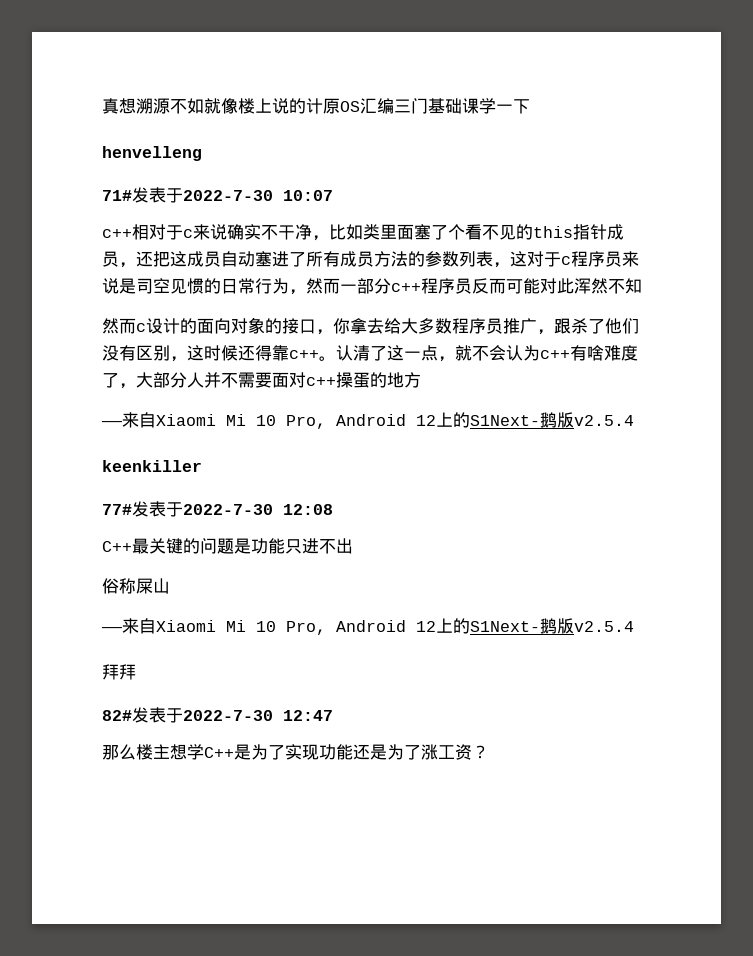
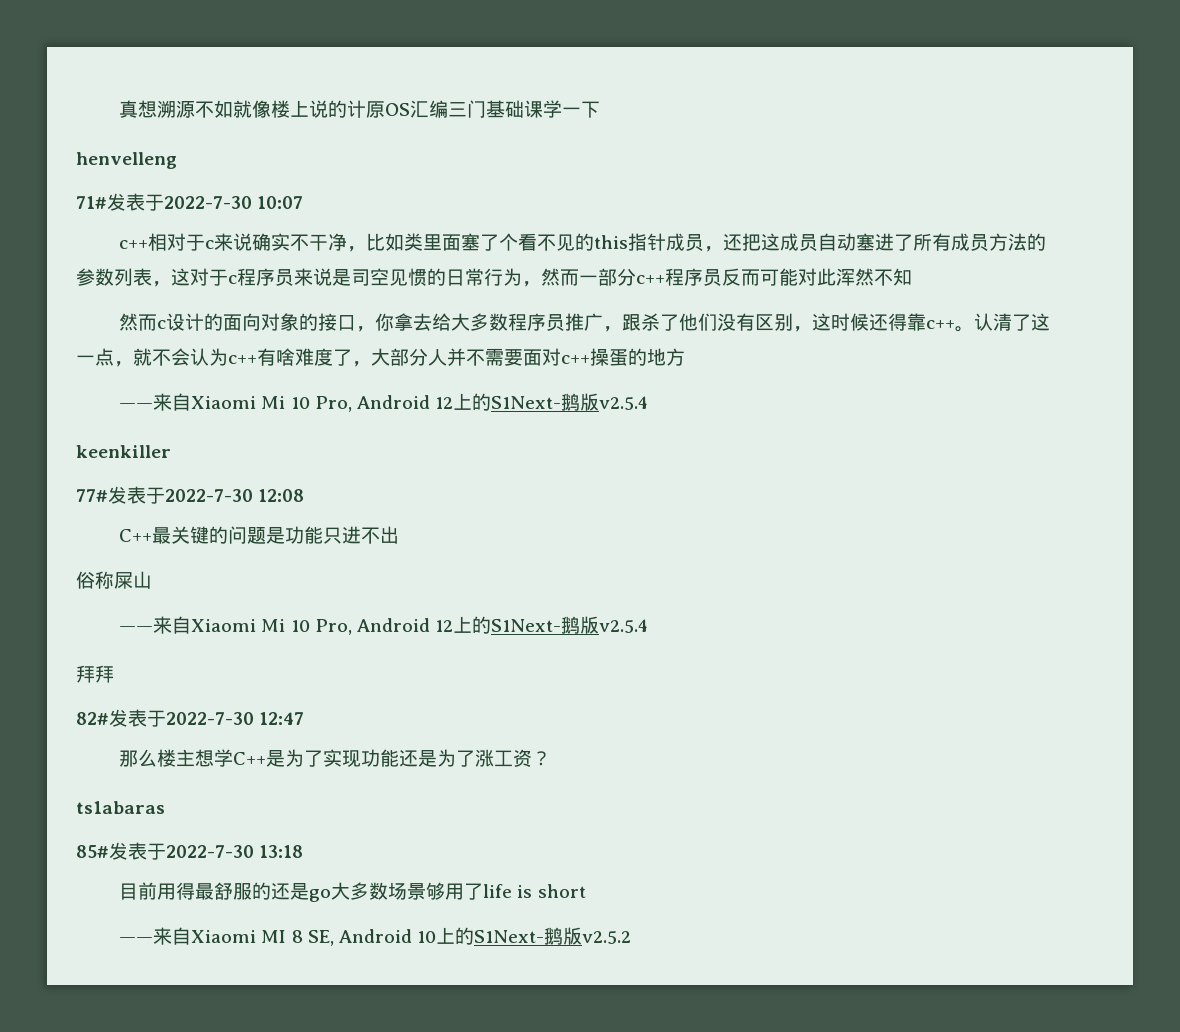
(489, 752) none -> [76,801,165,814] [76,842,304,860] [119,882,586,902] [119,927,631,946] // ts1abaras // 85#发表于2022-7-30 13:18 // 目前用得最舒服的还是go大多数场景够用了life is short // ——来自Xiaomi MI 8 SE, Android 10上的S1Next-鹅版v2.5.2

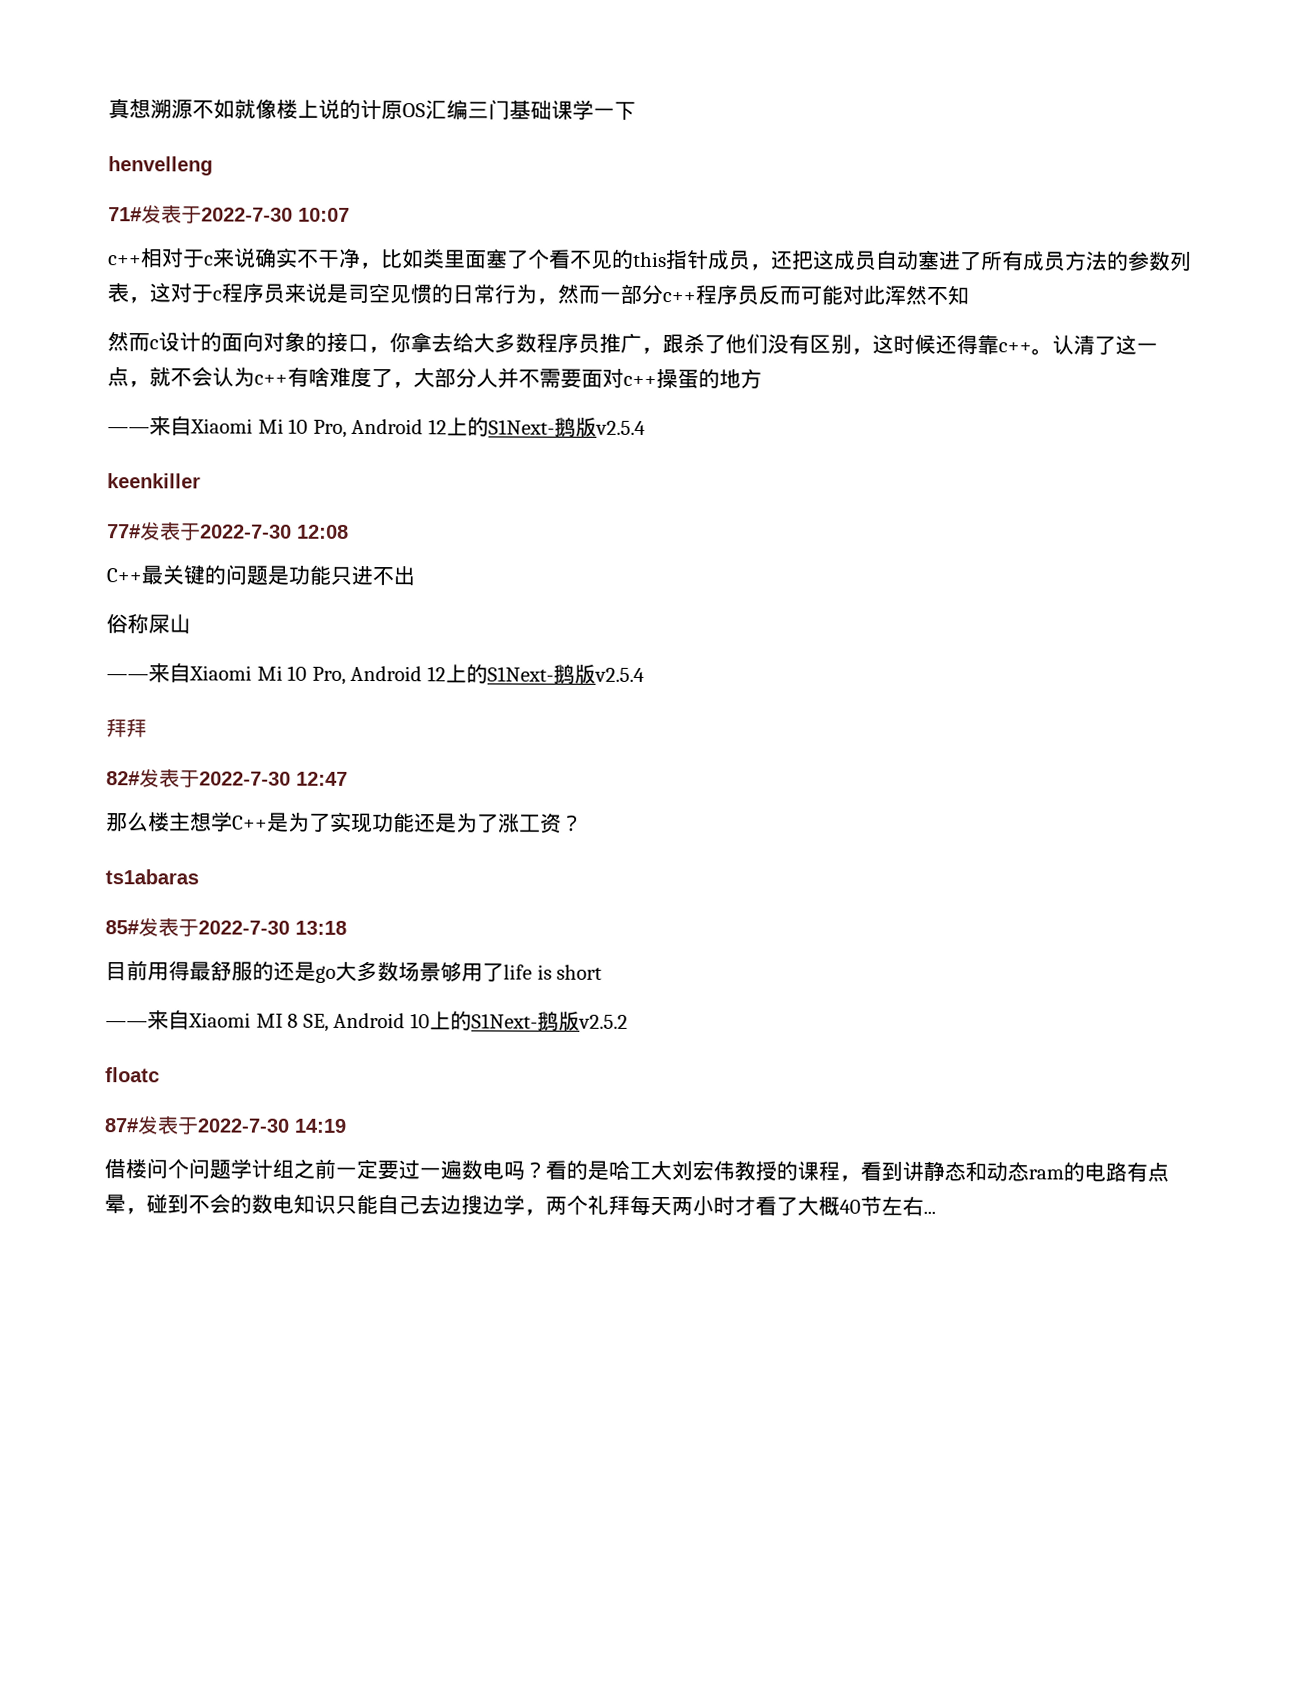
(631, 937) none -> [105,1067,160,1083] [104,1115,347,1135] [104,1158,1169,1182] [104,1193,936,1217] // floatc // 87#发表于2022-7-30 14:19 // 借楼问个问题学计组之前一定要过一遍数电吗？看的是哈工大刘宏伟教授的课程，看到讲静态和动态ram的电路有点晕，碰到不会的数电知识只能自己去边搜边学，两个礼拜每天两小时才看了大概40节左右...

